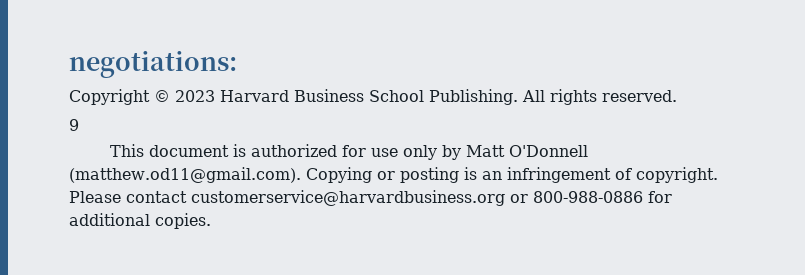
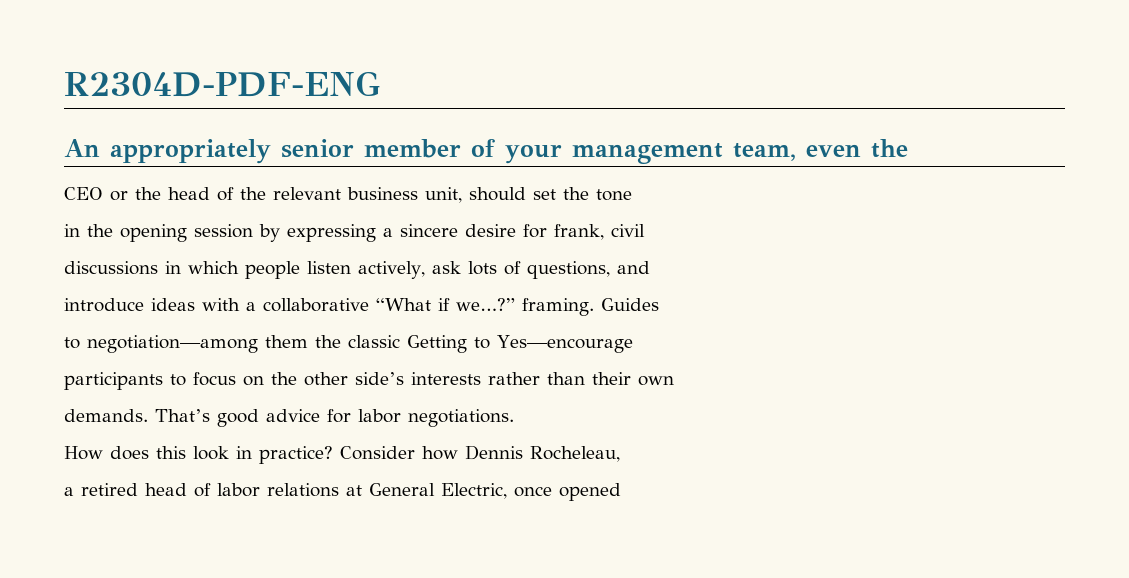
[69,51,237,78] [69,89,677,105] [69,119,79,131] [110,144,589,160] [69,167,718,183] [69,190,672,206] [69,213,211,229] negotiations: // Copyright © 2023 Harvard Business School Publishing. All rights reserved. // 9 // This document is authorized for use only by Matt O'Donnell (matthew.od11@gmail.com). Copying or posting is an infringement of copyright. Please contact customerservice@harvardbusiness.org or 800-988-0886 for additional copies. -> [64,71,381,97] [64,139,908,164] [64,187,632,203] [64,224,645,242] [64,261,650,279] [64,298,659,316] [64,335,633,353] [64,372,674,390] [64,409,514,427] [64,445,620,464] [64,483,621,501] R2304D-PDF-ENG // An appropriately senior member of your management team, even the // CEO or the head of the relevant business unit, should set the tone // in the opening session by expressing a sincere desire for frank, civil // discussions in which people listen actively, ask lots of questions, and // introduce ideas with a collaborative “What if we…?” framing. Guides // to negotiation—among them the classic Getting to Yes—encourage // participants to focus on the other side’s interests rather than their own // demands. That’s good advice for labor negotiations. // How does this look in practice? Consider how Dennis Rocheleau, // a retired head of labor relations at General Electric, once opened

